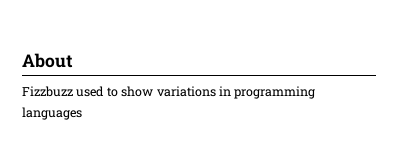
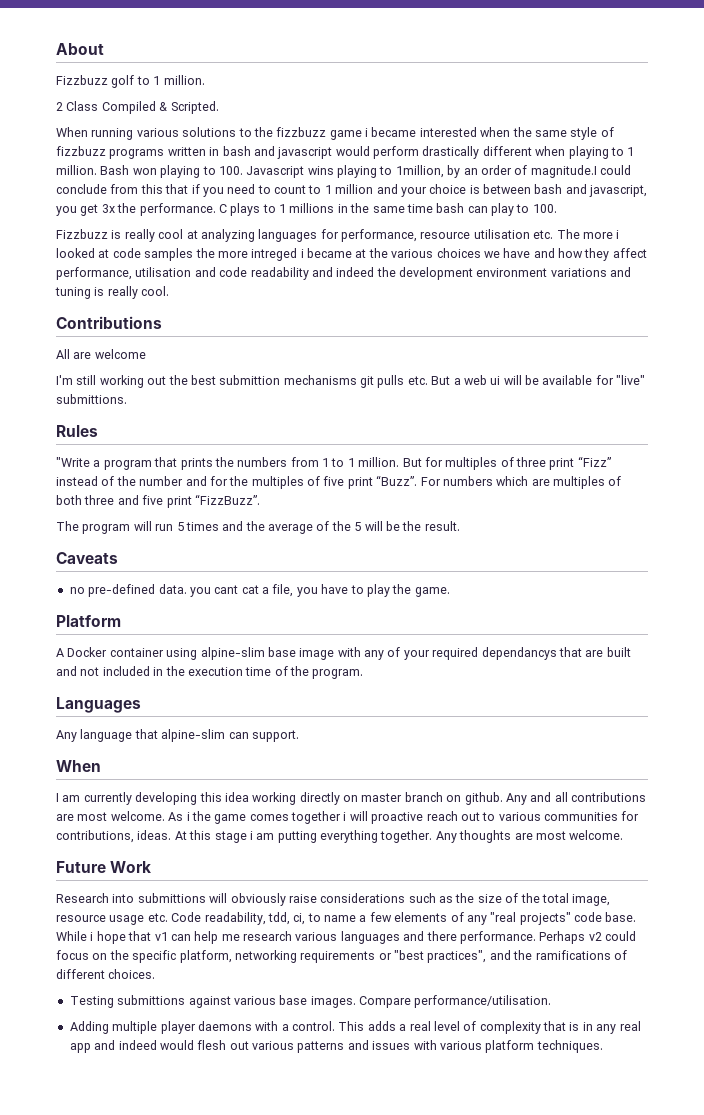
[76,86,316,99] [22,107,82,120] used to show variations in programming languages -> [111,75,205,88] [56,101,219,114] [56,127,614,140] [56,146,635,159] [56,165,631,178] [56,184,648,197] [56,203,557,216] [56,229,620,242] [56,248,647,261] [56,267,632,280] [55,286,170,299] [56,316,162,329] [56,349,146,359] [56,375,646,388] [56,394,127,404] [56,425,98,437] [56,456,611,470] [56,475,622,489] [56,494,260,508] [56,521,460,534] [56,552,118,564] [69,584,450,597] [56,615,121,627] [56,647,631,660] [56,666,364,679] [56,697,141,713] [56,729,299,742] [56,760,101,772] [56,792,646,805] [56,811,640,824] [56,830,624,843] [56,861,152,873] [56,893,611,906] [56,912,637,925] [56,931,636,944] [56,950,627,963] [56,969,156,979] [69,995,552,1008] [69,1021,641,1034] [69,1040,603,1053] golf to 1 million. // 2 Class Compiled & Scripted. // When running various solutions to the fizzbuzz game i became interested when the same style of fizzbuzz programs written in bash and javascript would perform drastically different when playing to 1 million. Bash won playing to 100. Javascript wins playing to 1million, by an order of magnitude.I could conclude from this that if you need to count to 1 million and your choice is between bash and javascript, you get 3x the performance. C plays to 1 millions in the same time bash can play to 100. // Fizzbuzz is really cool at analyzing languages for performance, resource utilisation etc. The more i looked at code samples the more intreged i became at the various choices we have and how they affect performance, utilisation and code readability and indeed the development environment variations and tuning is really cool. // Contributions // All are welcome // I'm still working out the best submittion mechanisms git pulls etc. But a web ui will be available for "live" submittions. // Rules // "Write a program that prints the numbers from 1 to 1 million. But for multiples of three print “Fizz” instead of the number and for the multiples of five print “Buzz”. For numbers which are multiples of both three and five print “FizzBuzz”. // The program will run 5 times and the average of the 5 will be the result. // Caveats // no pre-defined data. you cant cat a file, you have to play the game. // Platform // A Docker container using alpine-slim base image with any of your required dependancys that are built and not included in the execution time of the program. // Languages // Any language that alpine-slim can support. // When // I am currently developing this idea working directly on master branch on github. Any and all contributions are most welcome. As i the game comes together i will proactive reach out to various communities for contributions, ideas. At this stage i am putting everything together. Any thoughts are most welcome. // Future Work // Research into submittions will obviously raise considerations such as the size of the total image, resource usage etc. Code readability, tdd, ci, to name a few elements of any "real projects" code base. While i hope that v1 can help me research various languages and there performance. Perhaps v2 could focus on the specific platform, networking requirements or "best practices", and the ramifications of different choices. // Testing submittions against various base images. Compare performance/utilisation. // Adding multiple player daemons with a control. This adds a real level of complexity that is in any real app and indeed would flesh out various patterns and issues with various platform techniques.

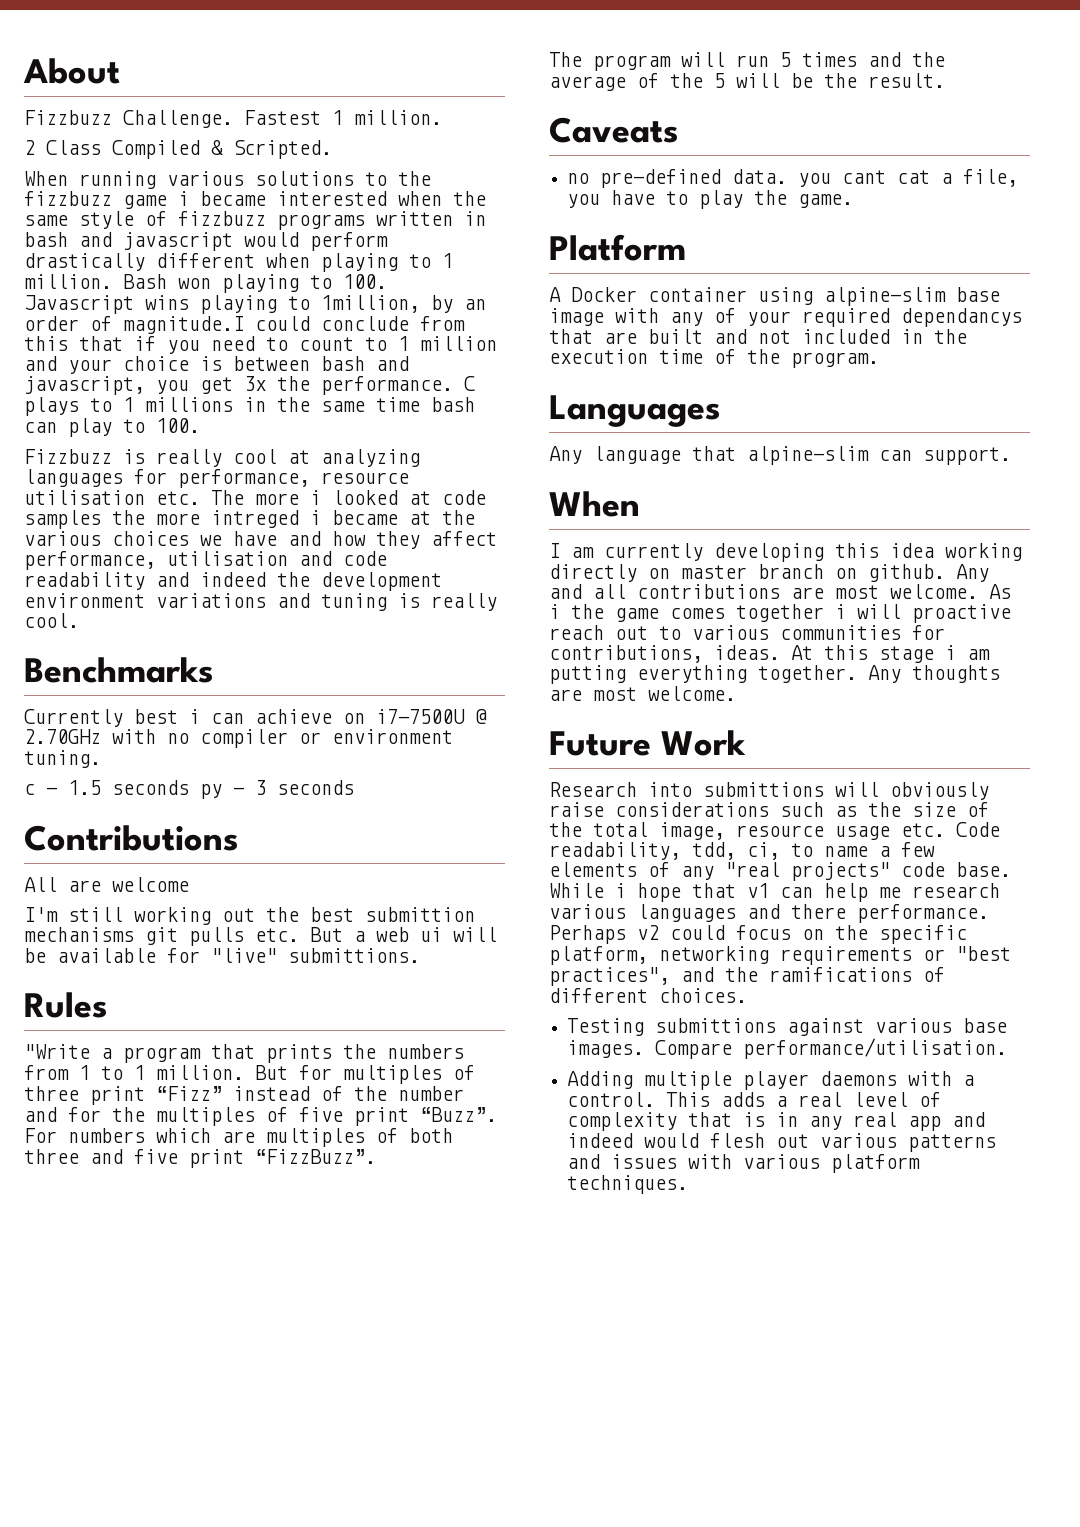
[111,75,150,88] golf to -> [123,110,321,128] Challenge. Fastest
(170, 291) none -> [24,657,213,683] [24,709,487,727] [24,729,453,748] [24,750,101,768] [24,780,354,799] // Benchmarks // Currently best i can achieve on i7-7500U @ 2.70GHz with no compiler or environment tuning. // c - 1.5 seconds py - 3 seconds

